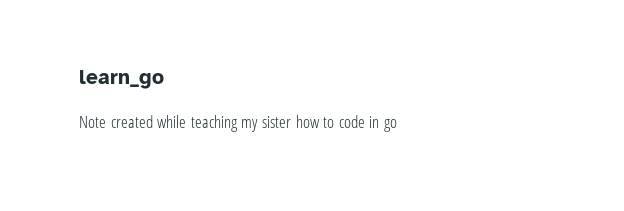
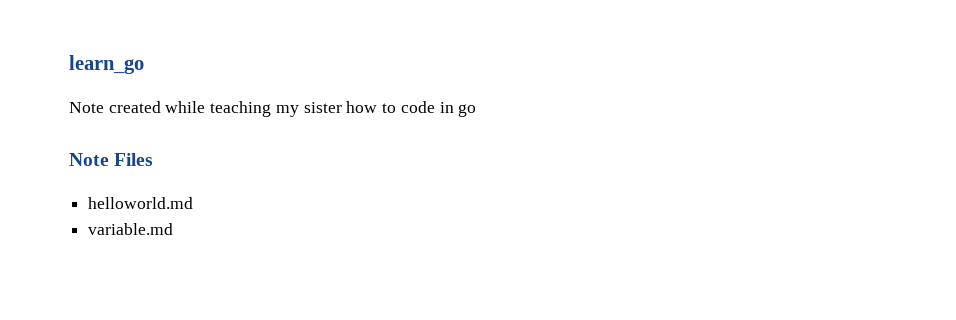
(397, 125) none -> [69,153,154,166] [88,197,194,209] [88,223,174,235] // Note Files // helloworld.md // variable.md

